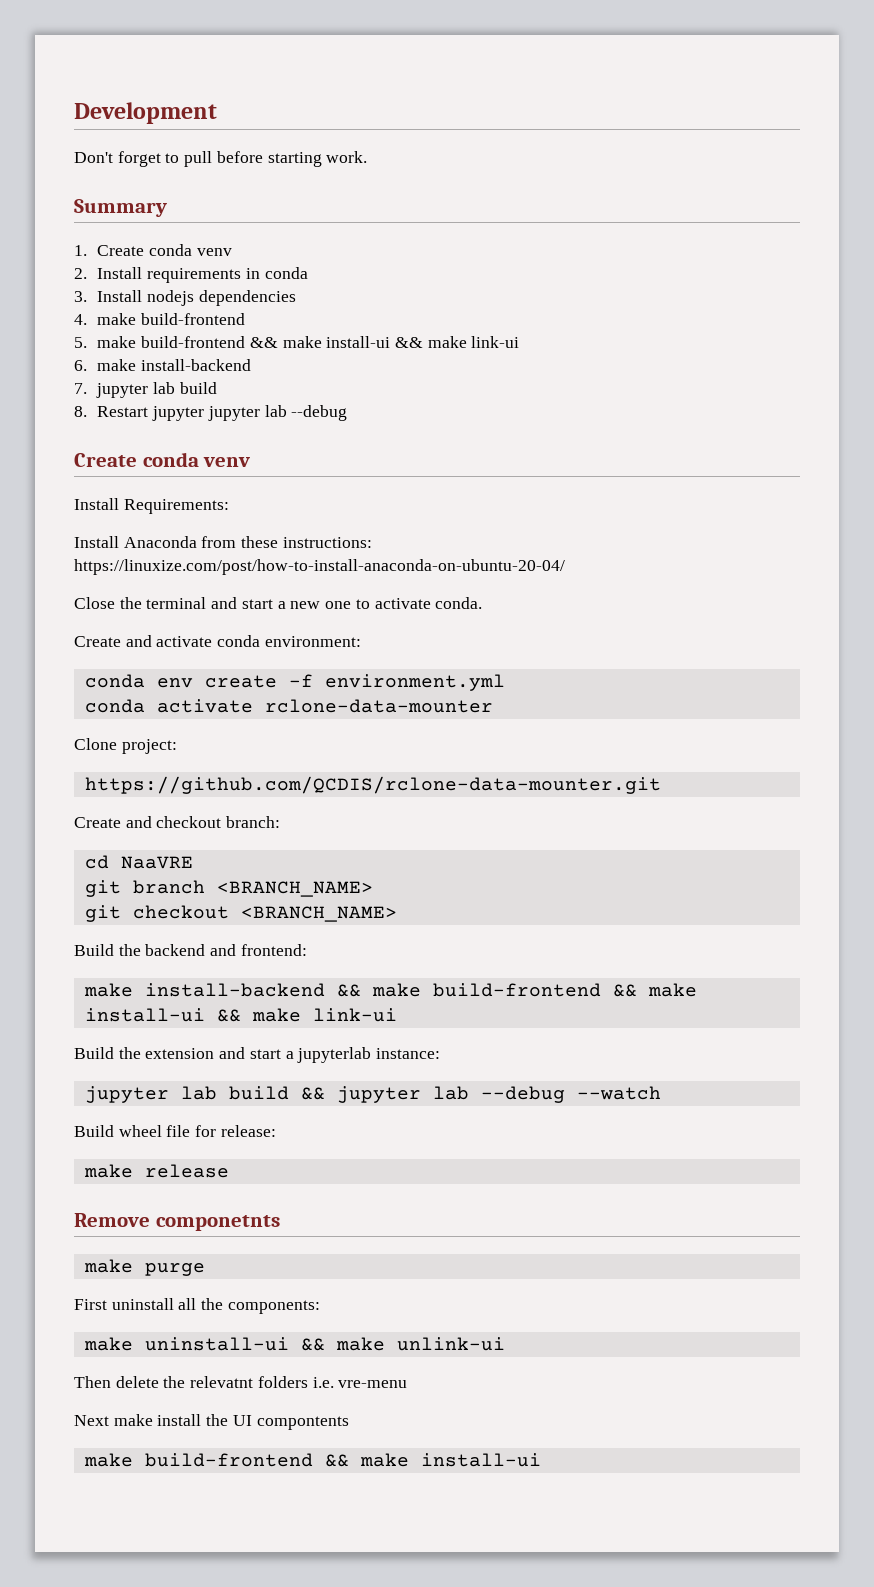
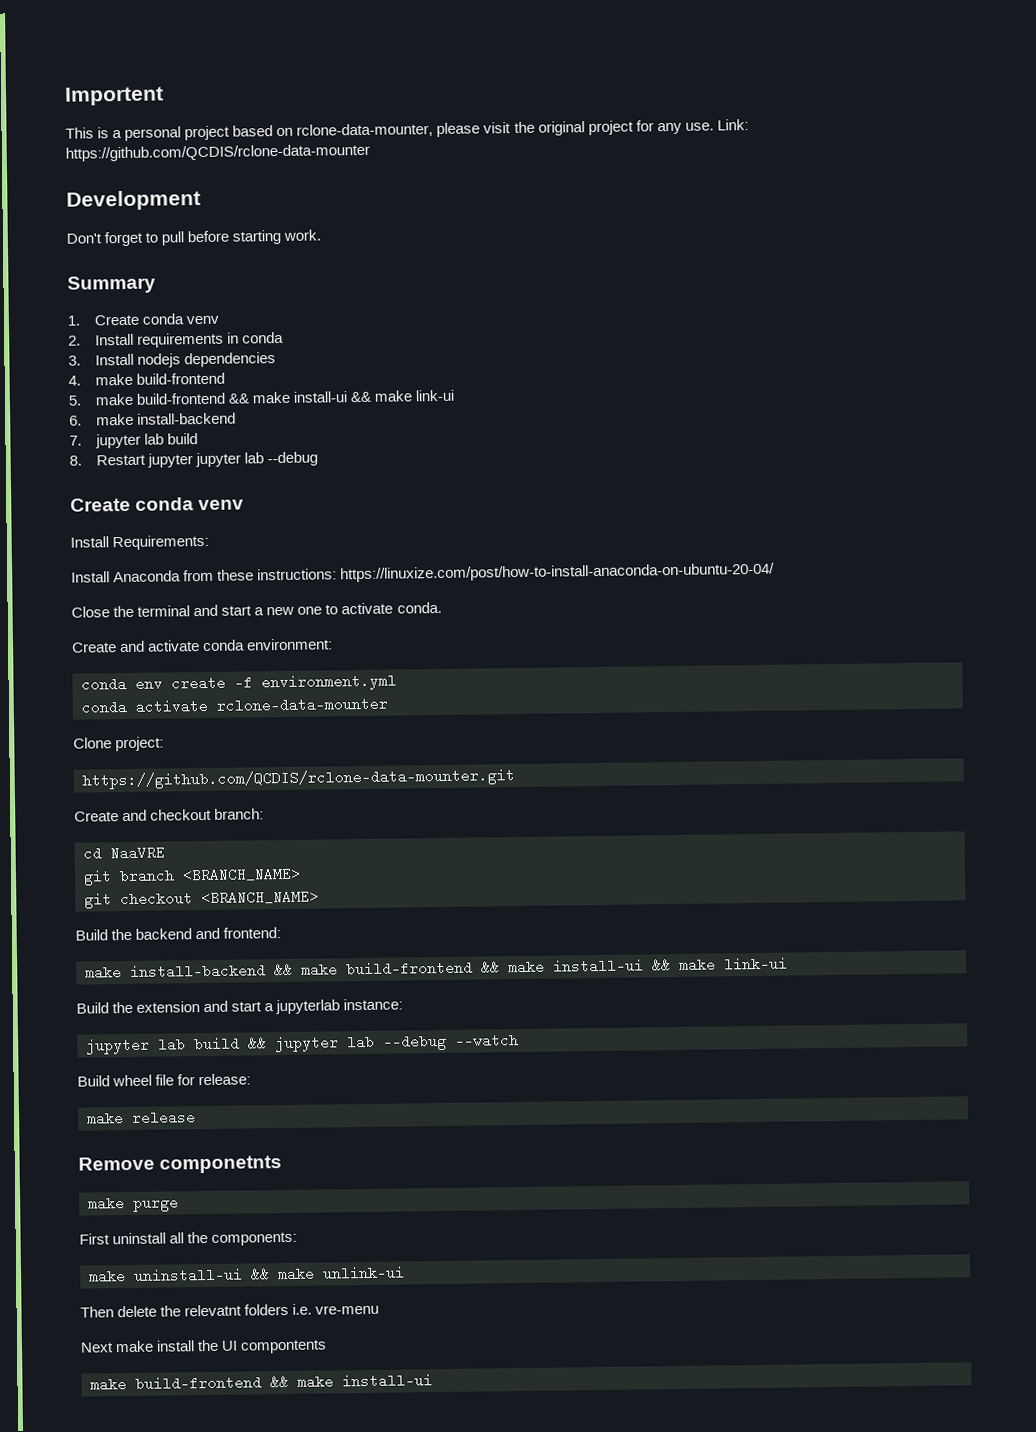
(74, 113) none -> [64,86,164,106] [65,119,749,141] [65,143,370,162] Importent // This is a personal project based on rclone-data-mounter, please visit the original project for any use. Link: https://github.com/QCDIS/rclone-data-mounter //

